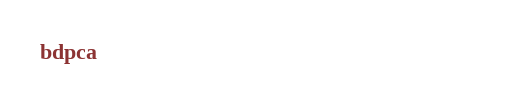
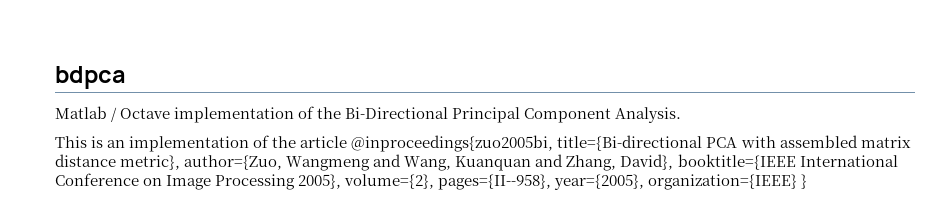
(97, 54) none -> [55,106,682,123] [55,135,911,152] [55,154,898,171] [55,173,808,190] // Matlab / Octave implementation of the Bi-Directional Principal Component Analysis. // This is an implementation of the article @inproceedings{zuo2005bi, title={Bi-directional PCA with assembled matrix distance metric}, author={Zuo, Wangmeng and Wang, Kuanquan and Zhang, David}, booktitle={IEEE International Conference on Image Processing 2005}, volume={2}, pages={II--958}, year={2005}, organization={IEEE} }

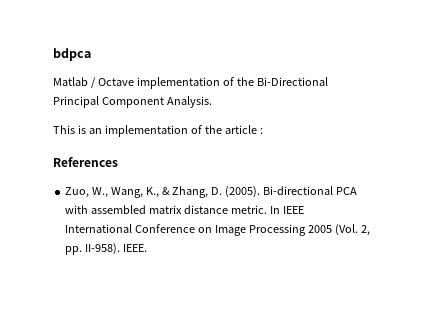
[351,135,703,152] @inproceedings{zuo2005bi, title={Bi-directional -> [259,128,263,134] [53,157,118,167] [65,186,333,198] : // References // Zuo, W., Wang, K., & Zhang, D. (2005). Bi-directional
[120,154,796,171] metric}, author={Zuo, Wangmeng and Wang, Kuanquan and Zhang, David}, booktitle={IEEE -> [230,205,304,214] metric. In IEEE
[298,174,808,190] 2005}, volume={2}, pages={II--958}, year={2005}, organization={IEEE} } -> [307,224,370,236] [65,243,148,255] 2005 (Vol. 2, pp. II-958). IEEE.

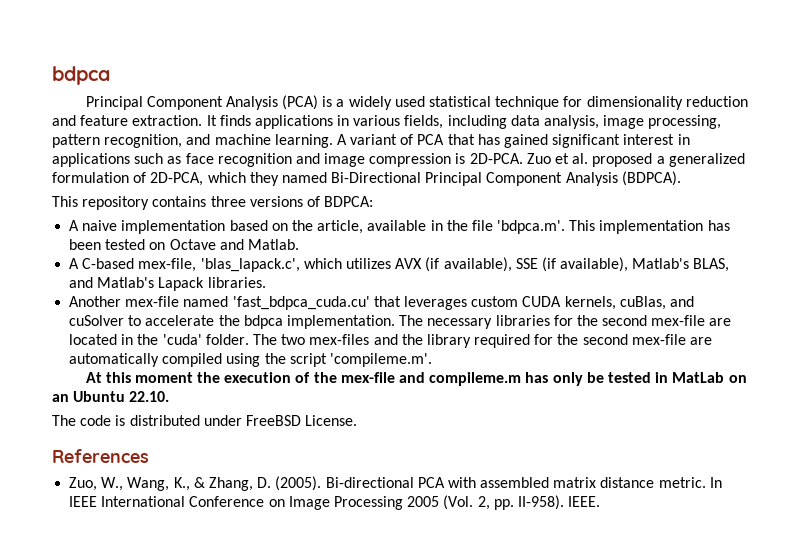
[53,77,254,89] Matlab / Octave implementation of the -> [85,95,748,110] [52,115,722,129] [52,134,690,148] [52,153,745,167] [52,172,327,186] Principal Component Analysis (PCA) is a widely used statistical technique for dimensionality reduction and feature extraction. It finds applications in various fields, including data analysis, image processing, pattern recognition, and machine learning. A variant of PCA that has gained significant interest in applications such as face recognition and image compression is 2D-PCA. Zuo et al. proposed a generalized formulation of 2D-PCA, which they named
[166,96,212,108] [53,125,263,137] Analysis. // This is an implementation of the article : -> [565,171,681,186] [52,196,374,210] [69,220,730,234] [69,239,299,250] [69,257,730,272] [69,277,266,291] [69,296,694,310] [69,315,732,329] [69,334,713,348] [69,353,432,367] [85,372,747,386] [52,391,170,402] [52,415,358,426] Analysis (BDPCA). // This repository contains three versions of BDPCA: // A naive implementation based on the article, available in the file 'bdpca.m'. This implementation has been tested on Octave and Matlab. // A C-based mex-file, 'blas_lapack.c', which utilizes AVX (if available), SSE (if available), Matlab's BLAS, and Matlab's Lapack libraries. // Another mex-file named 'fast_bdpca_cuda.cu' that leverages custom CUDA kernels, cuBlas, and cuSolver to accelerate the bdpca implementation. The necessary libraries for the second mex-file are located in the 'cuda' folder. The two mex-files and the library required for the second mex-file are automatically compiled using the script 'compileme.m'. // At this moment the execution of the mex-file and compileme.m has only be tested in MatLab on an Ubuntu 22.10. // The code is distributed under FreeBSD License.

